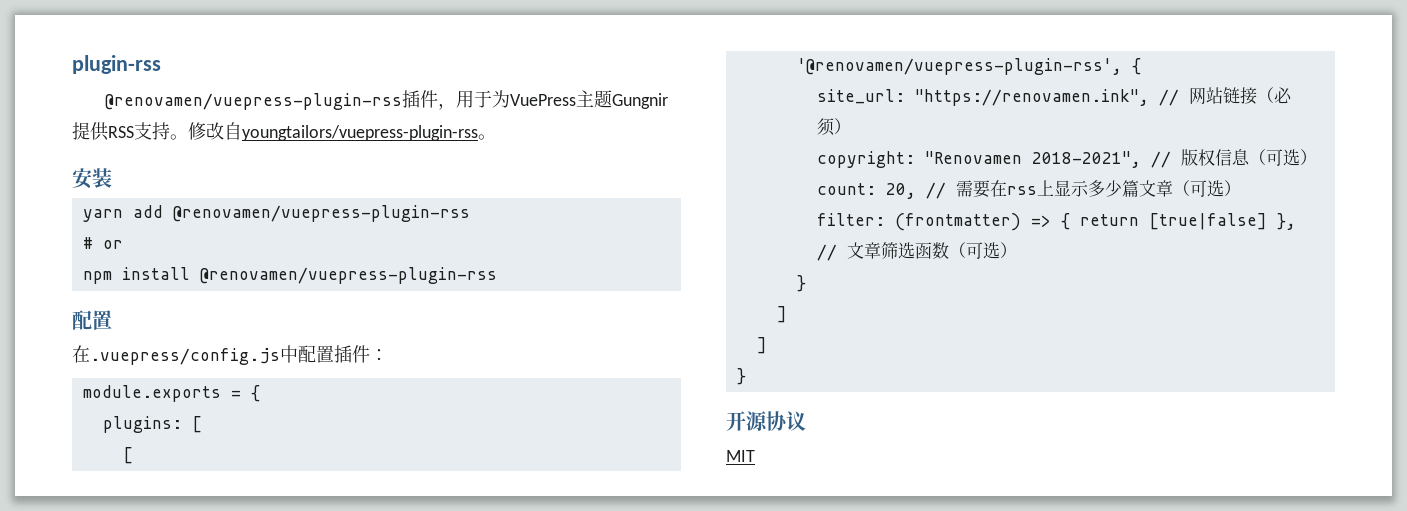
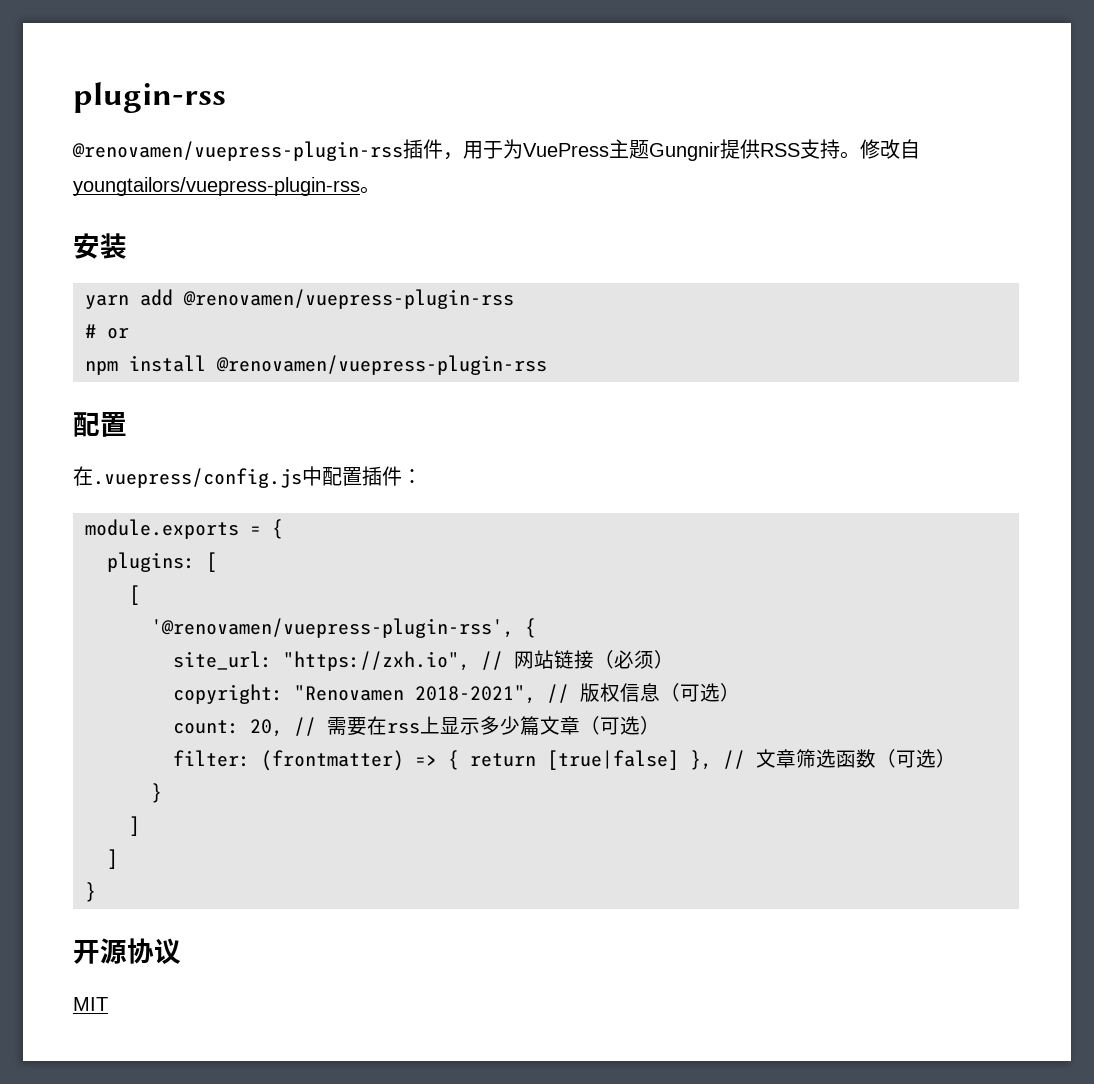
[914,89,1149,106] "https://renovamen.ink", -> [283,651,470,671] "https://zxh.io",

